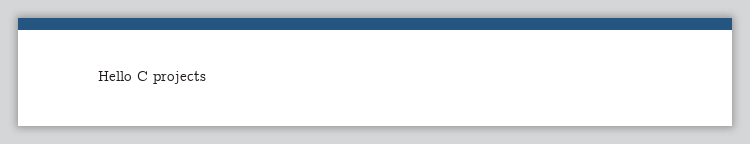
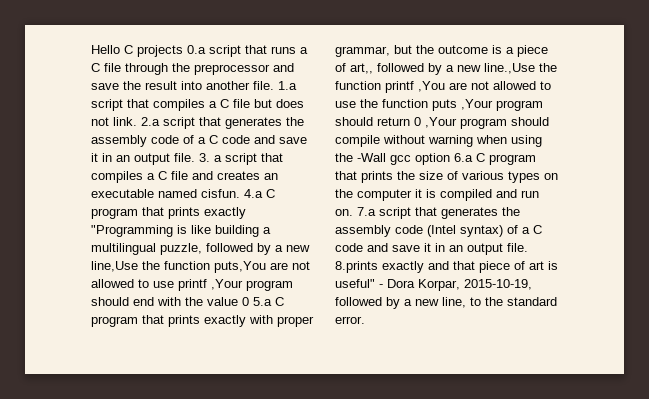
(206, 77) none -> [187,45,308,57] [91,63,294,75] [91,81,297,90] [91,99,304,111] [91,117,304,129] [91,135,307,147] [91,153,283,165] [91,171,278,183] [91,189,275,198] [91,207,246,219] [91,225,271,237] [91,243,310,255] [91,261,310,273] [91,279,293,291] [91,297,284,306] [91,315,314,327] [335,45,548,57] [335,63,557,75] [335,81,551,93] [335,99,543,111] [335,117,549,129] [335,135,542,147] [335,153,536,165] [335,171,558,183] [335,189,539,201] [335,207,520,219] [335,225,542,237] [335,243,528,255] [335,261,558,273] [335,279,532,291] [335,297,557,309] [335,316,365,324] 0.a script that runs a C file through the preprocessor and save the result into another file. 1.a script that compiles a C file but does not link. 2.a script that generates the assembly code of a C code and save it in an output file. 3. a script that compiles a C file and creates an executable named cisfun. 4.a C program that prints exactly "Programming is like building a multilingual puzzle, followed by a new line,Use the function puts,You are not allowed to use printf ,Your program should end with the value 0 5.a C program that prints exactly with proper grammar, but the outcome is a piece of art,, followed by a new line.,Use the function printf ,You are not allowed to use the function puts ,Your program should return 0 ,Your program should compile without warning when using the -Wall gcc option 6.a C program that prints the size of various types on the computer it is compiled and run on. 7.a script that generates the assembly code (Intel syntax) of a C code and save it in an output file. 8.prints exactly and that piece of art is useful" - Dora Korpar, 2015-10-19, followed by a new line, to the standard error.

